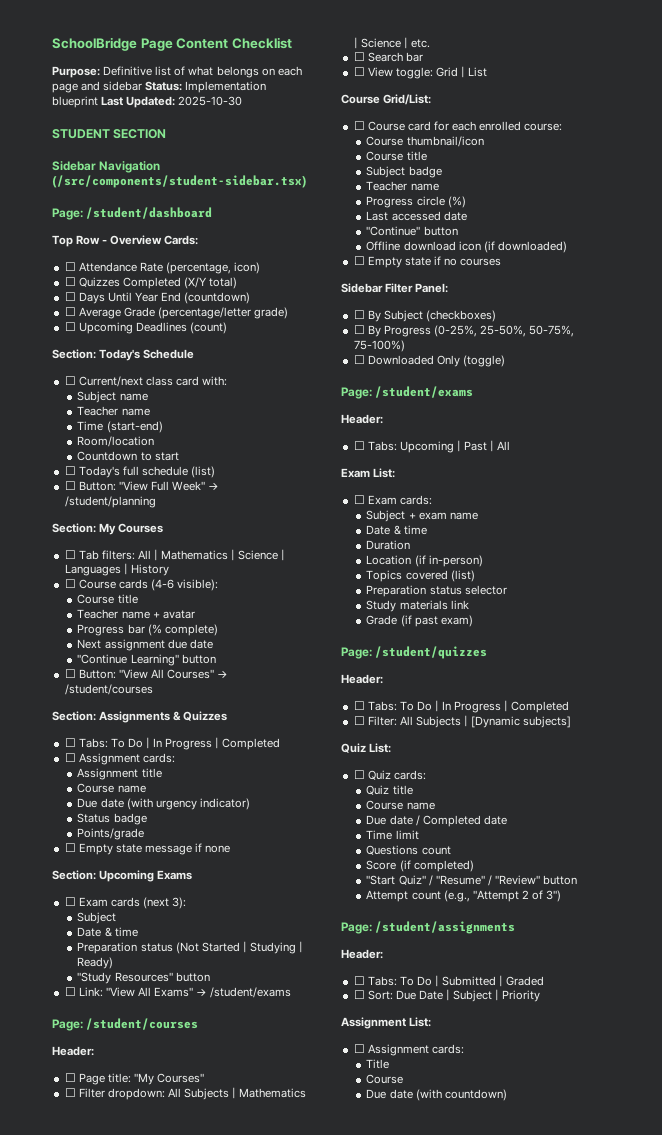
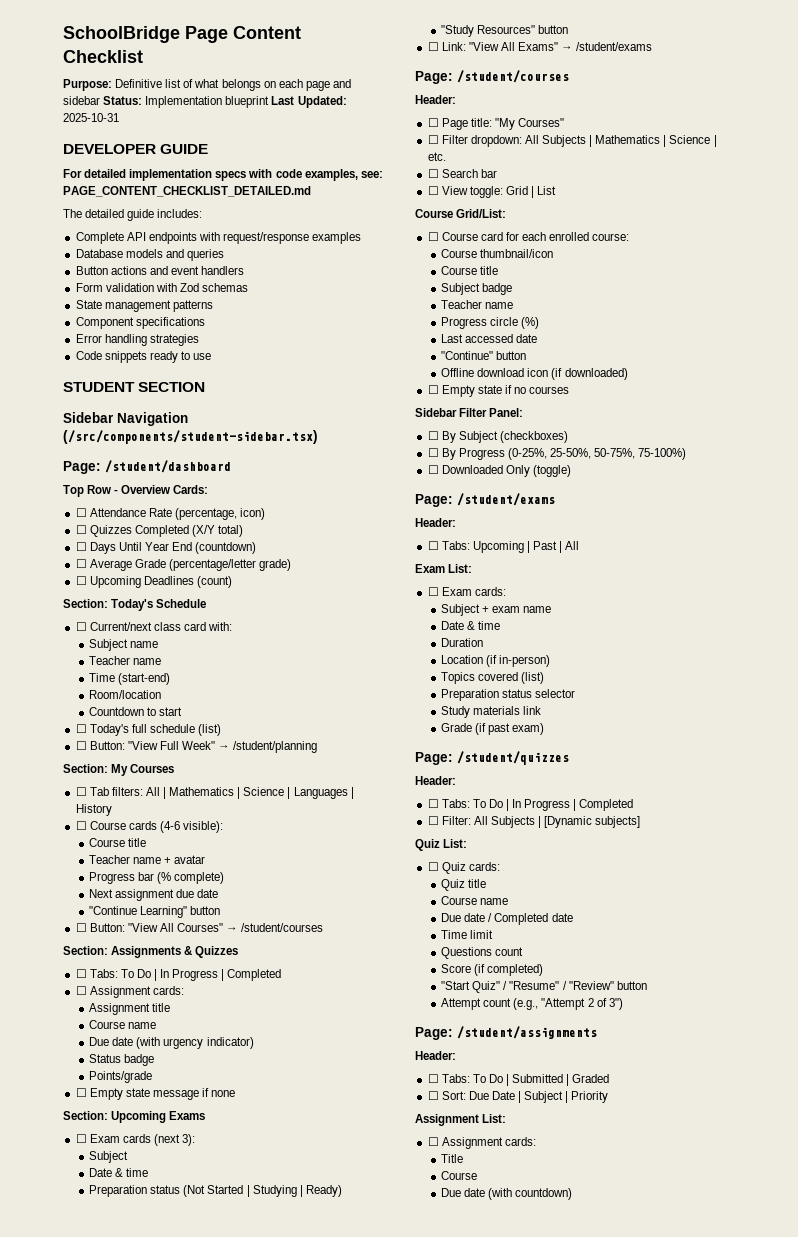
[178,96,243,106] 2025-10-30 -> [63,113,119,122] [63,144,209,154] [63,169,383,181] [63,186,311,197] [63,209,203,221] [75,232,362,244] [75,249,224,261] [75,266,245,275] [75,283,249,292] [75,300,213,312] [75,317,205,329] [75,334,199,346] [75,351,212,363] 2025-10-31 // DEVELOPER GUIDE // For detailed implementation specs with code examples, see: PAGE_CONTENT_CHECKLIST_DETAILED.md // The detailed guide includes: // Complete API endpoints with request/response examples // Database models and queries // Button actions and event handlers // Form validation with Zod schemas // State management patterns // Component specifications // Error handling strategies // Code snippets ready to use

